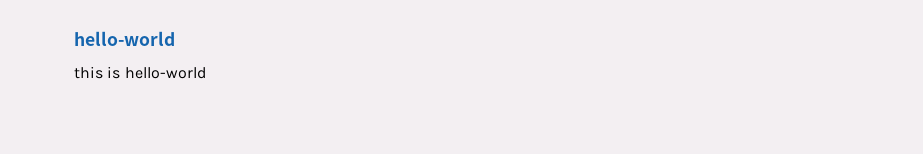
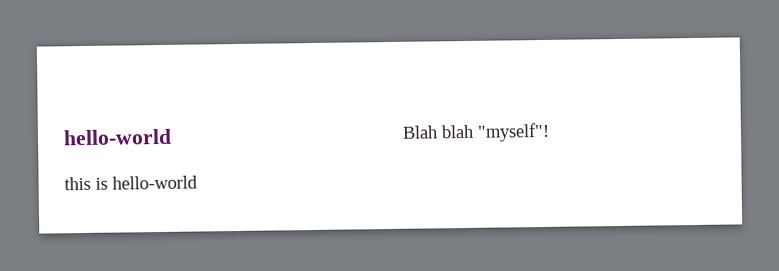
(206, 73) none -> [402,122,550,142] // Blah blah "myself"!

